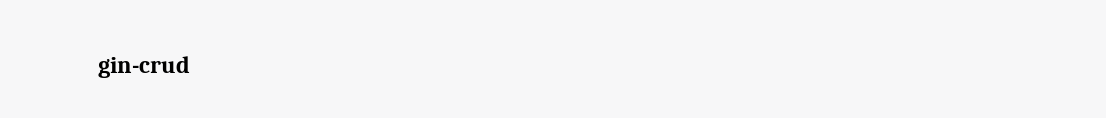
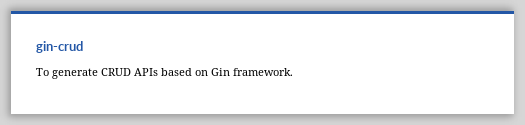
(190, 67) none -> [36,68,293,79] // To generate CRUD APIs based on Gin framework.

